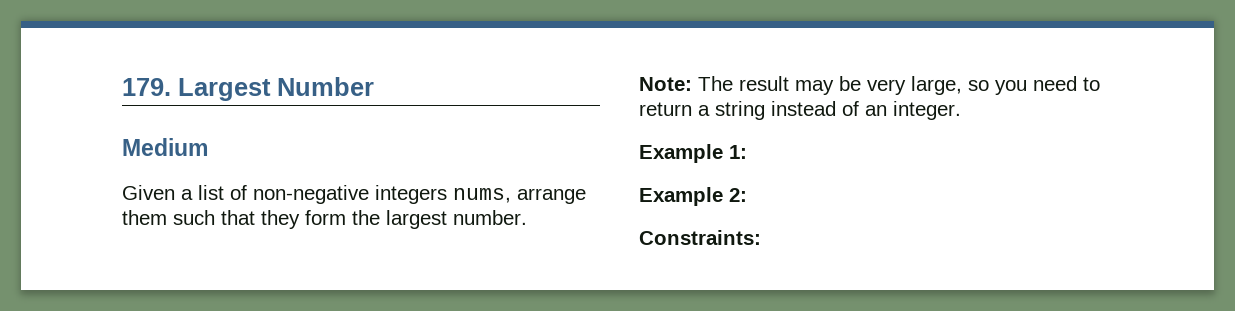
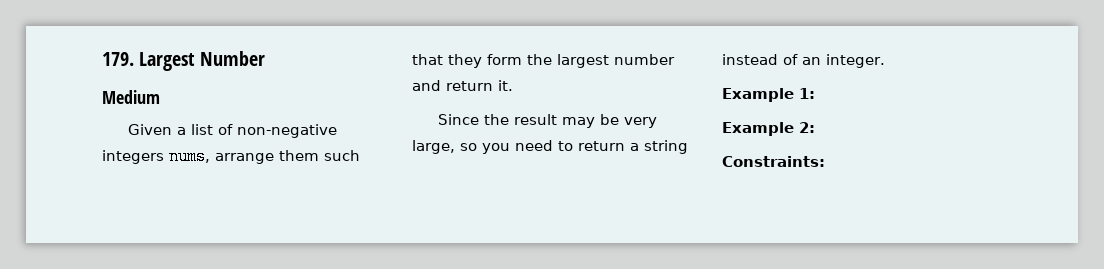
[453,210,527,225] [639,76,733,91] number. // Note: The -> [614,54,675,65] [412,80,513,91] [438,114,510,125] number and return it. // Since the

